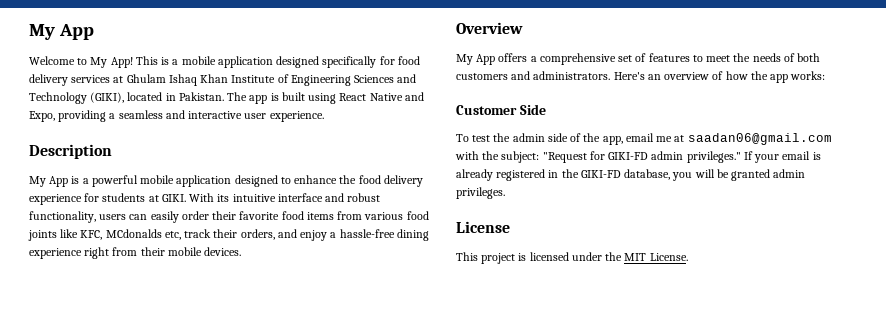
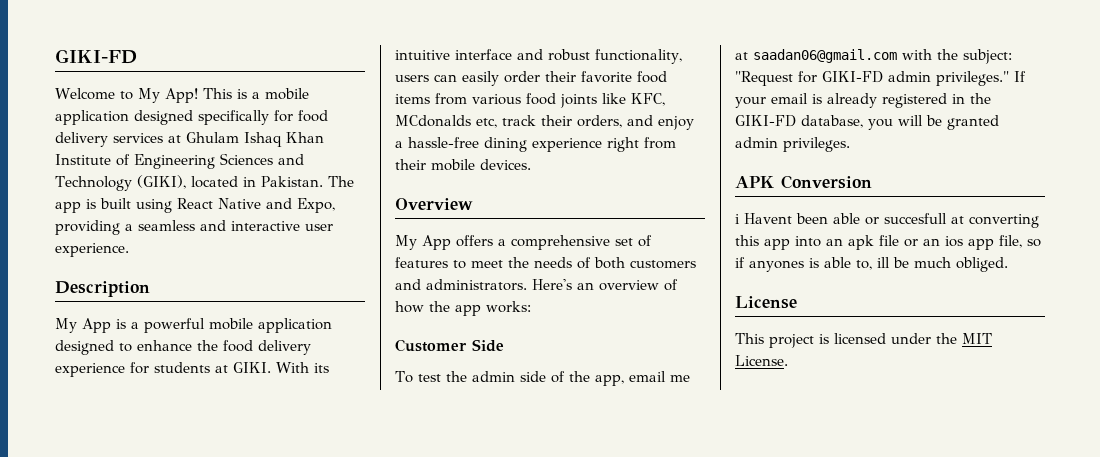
[29,24,94,40] My App -> [55,49,137,64] GIKI-FD
(505, 193) none -> [735,175,872,189] [735,213,1039,228] [735,235,1041,250] [735,257,1008,272] // APK Conversion // i Havent been able or succesfull at converting this app into an apk file or an ios app file, so if anyones is able to, ill be much obliged.

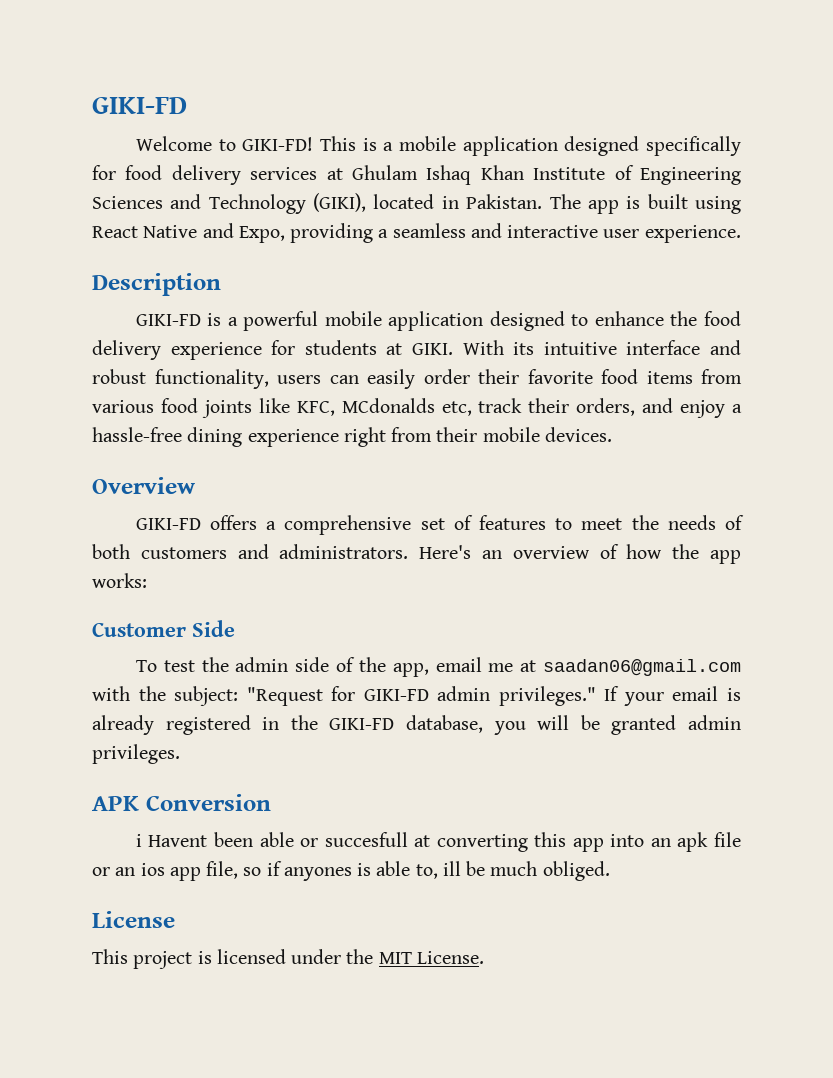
[137,88,198,103] My App! -> [242,137,314,151] GIKI-FD!
[55,318,111,333] My App -> [135,314,201,326] GIKI-FD
[395,235,451,250] My App -> [135,518,201,530] GIKI-FD

